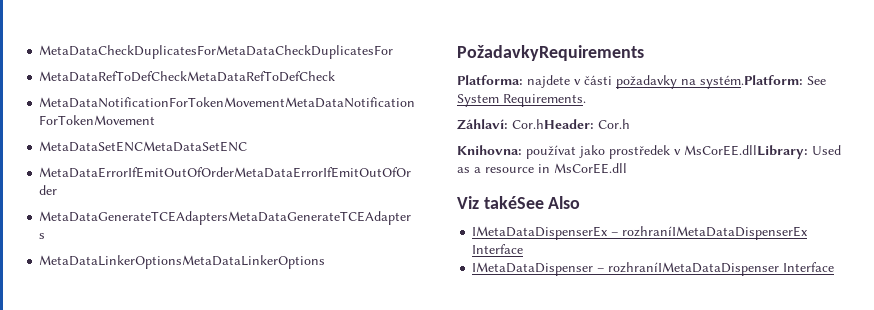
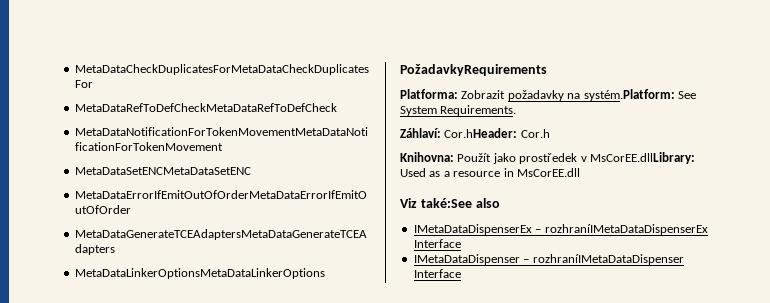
[527,75,612,88] najdete v části -> [461,90,506,99] Zobrazit
[526,145,576,159] používat -> [457,153,492,162] Použít
[483,196,581,209] takéSee Also -> [420,198,500,208] také:See also

